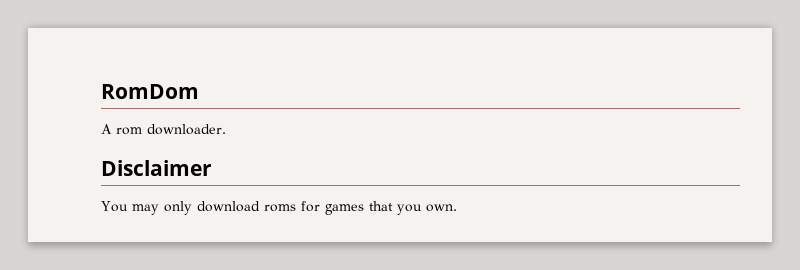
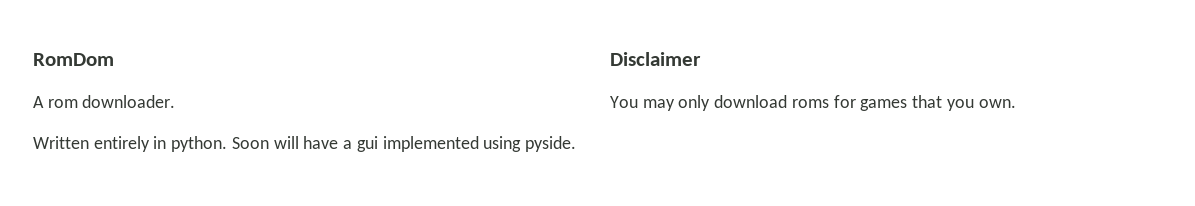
(226, 129) none -> [33,136,576,152] // Written entirely in python. Soon will have a gui implemented using pyside.

